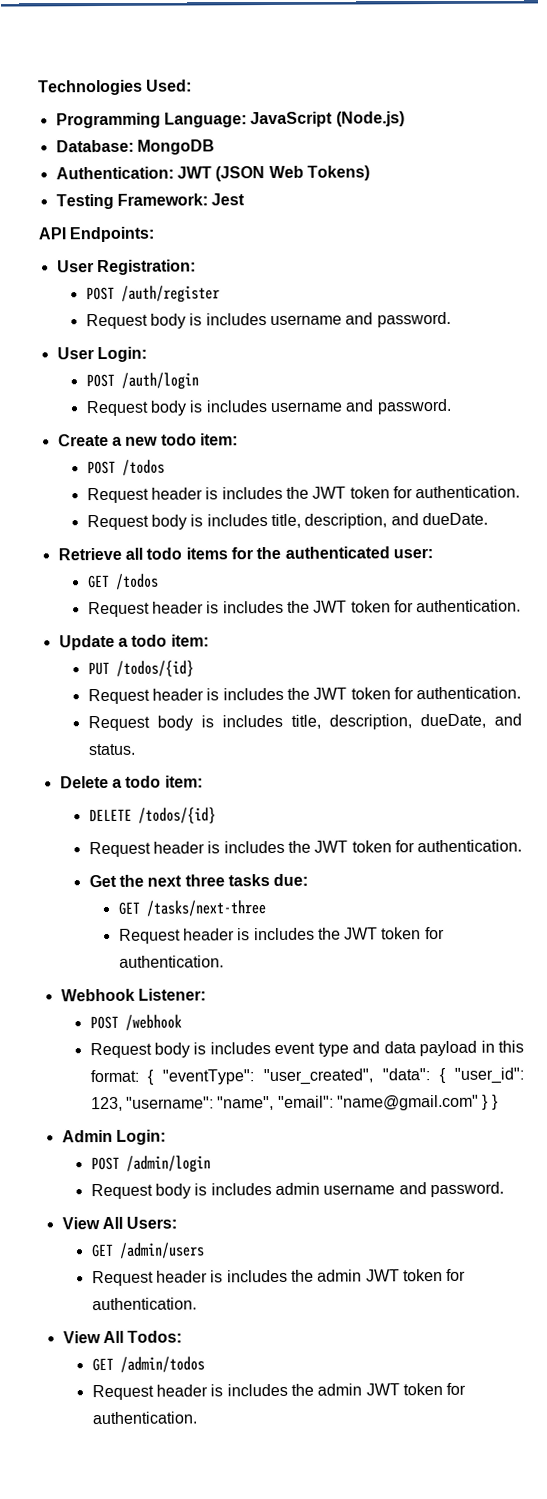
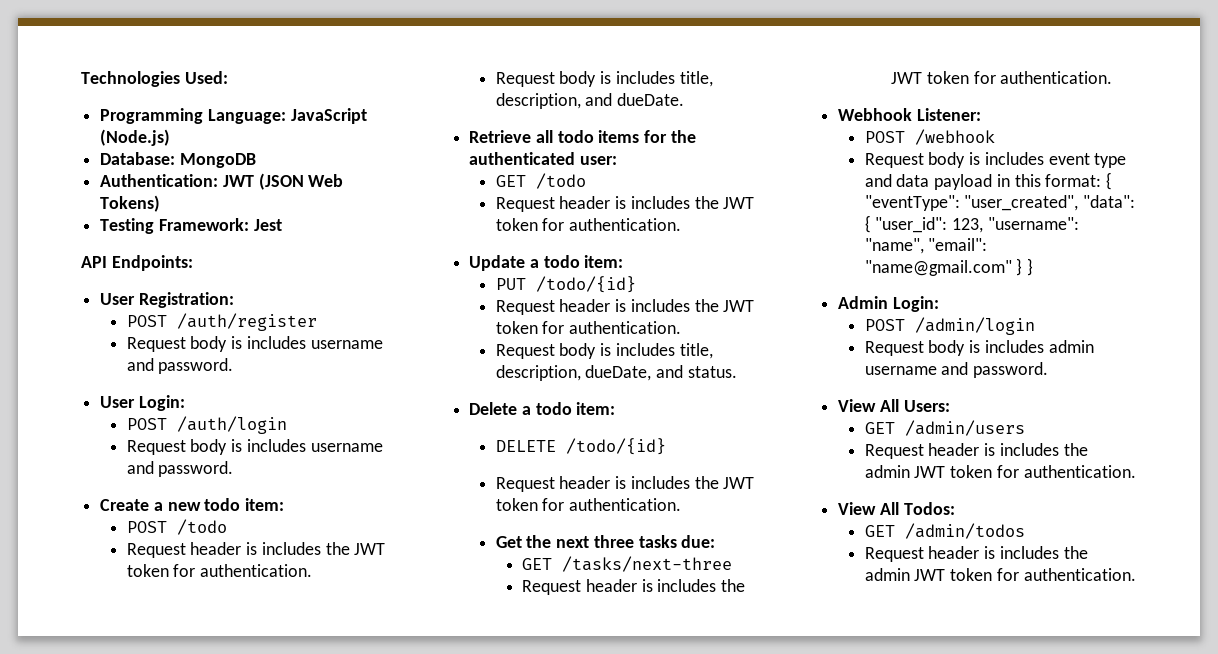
[121,459,165,476] /todos -> [176,519,227,535] /todo
[114,573,159,590] /todos -> [535,173,586,189] /todo
[115,660,194,677] /todos/{id} -> [535,276,636,293] /todo/{id}
[137,807,216,824] /todos/{id} -> [565,438,666,455] /todo/{id}

